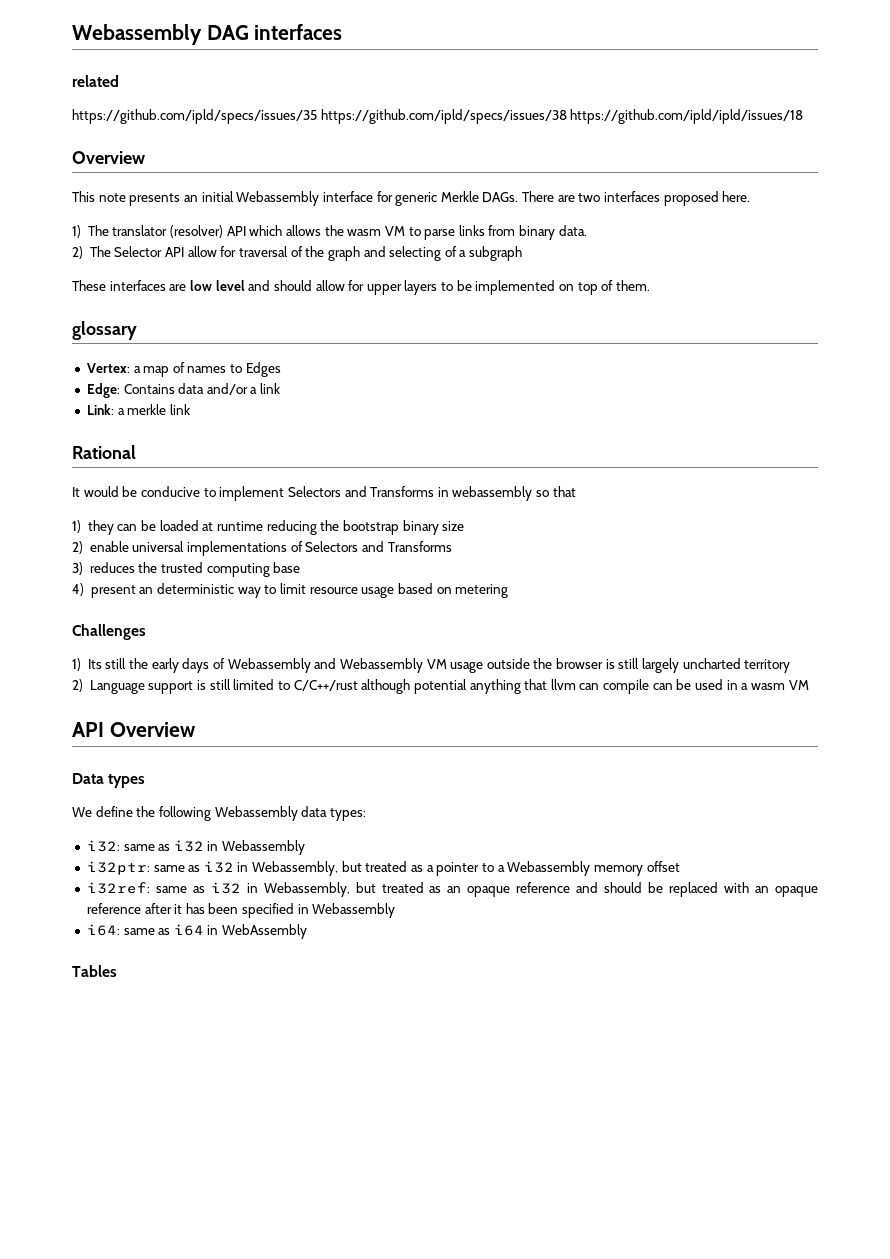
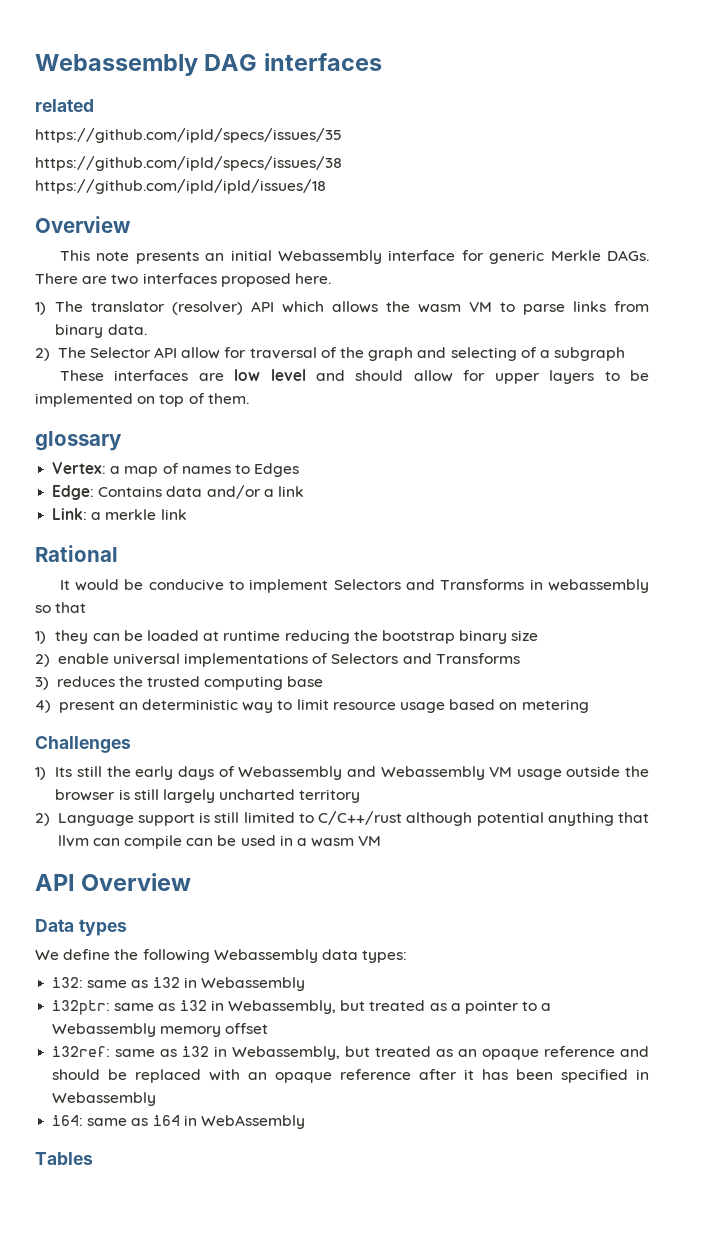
(317, 116) none -> (342, 135) //
(567, 116) none -> (342, 163) //

